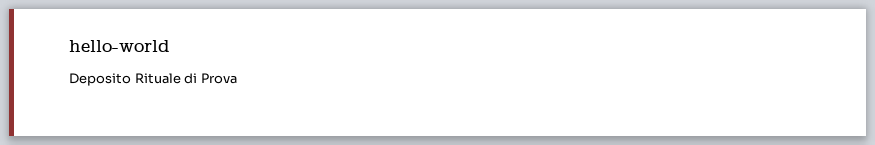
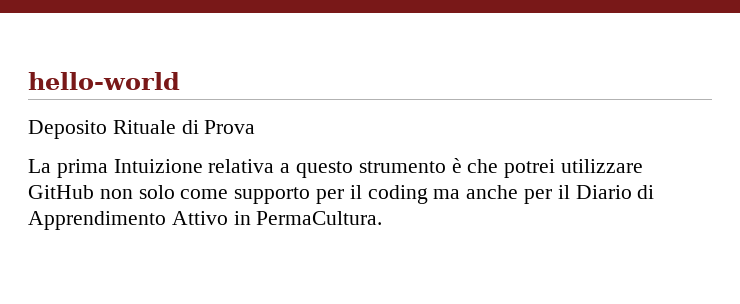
(237, 78) none -> [28,158,644,178] [28,185,655,204] [28,211,383,230] // La prima Intuizione relativa a questo strumento è che potrei utilizzare GitHub non solo come supporto per il coding ma anche per il Diario di Apprendimento Attivo in PermaCultura.

